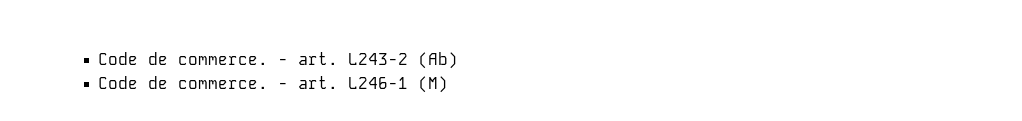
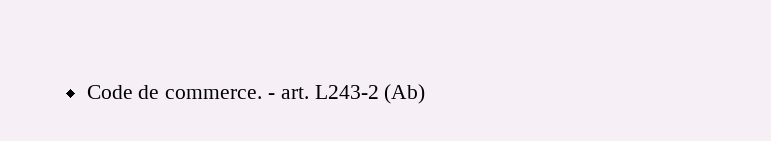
[98,76,449,93] // Code de commerce. - art. L246-1 (M) -> (426, 94) none

